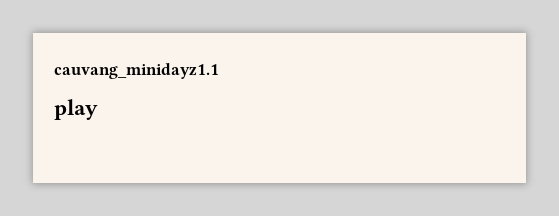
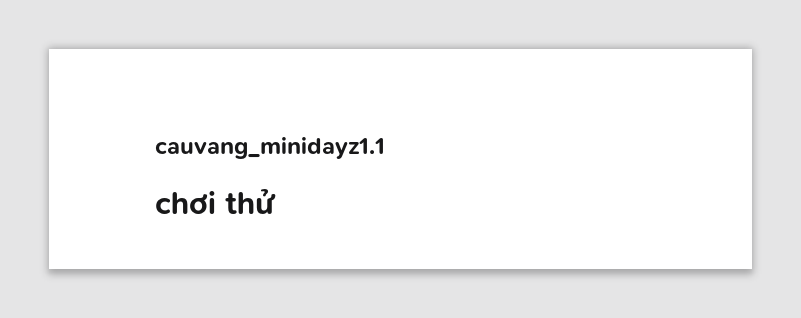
[54,99,98,120] play -> [155,189,276,214] chơi thử

